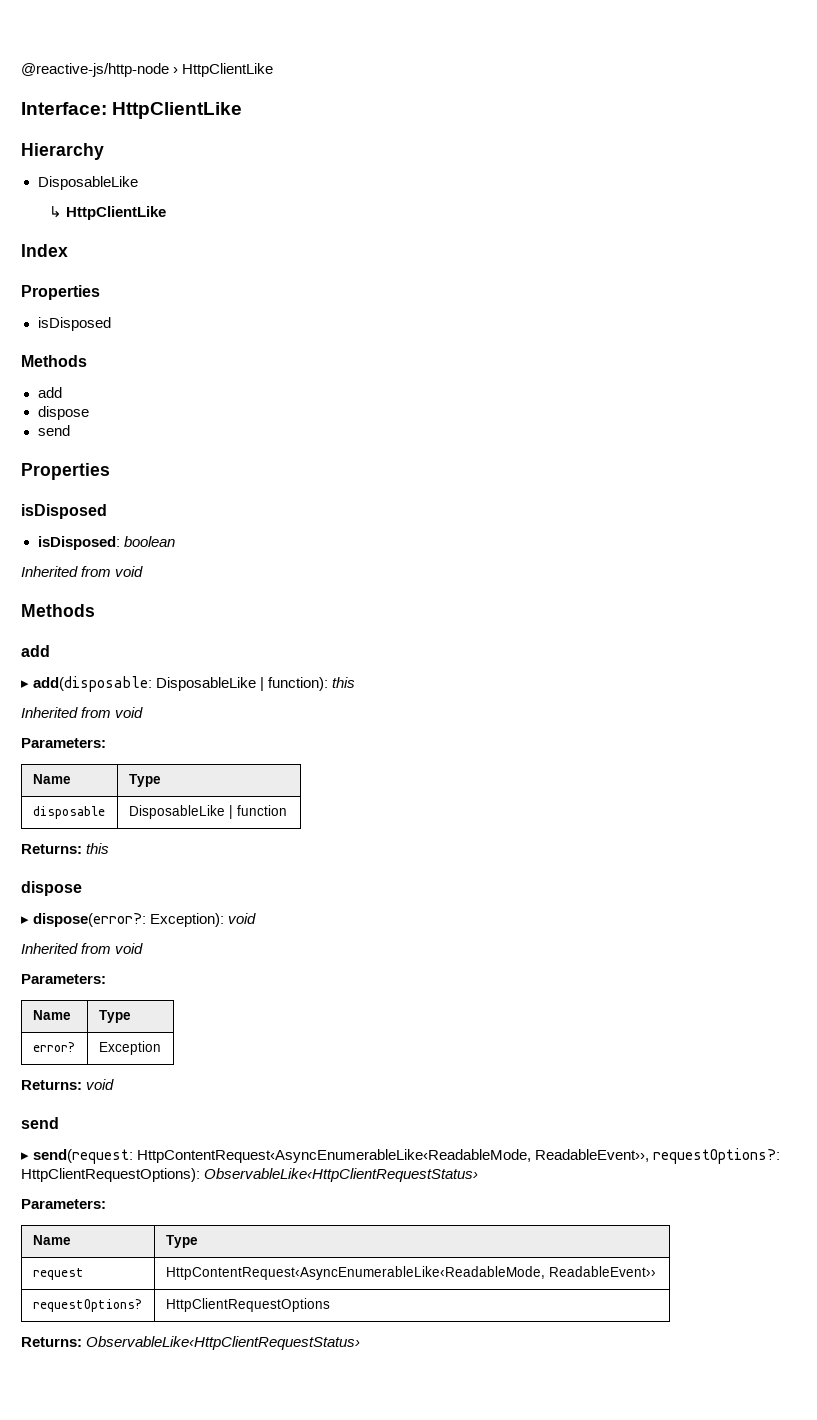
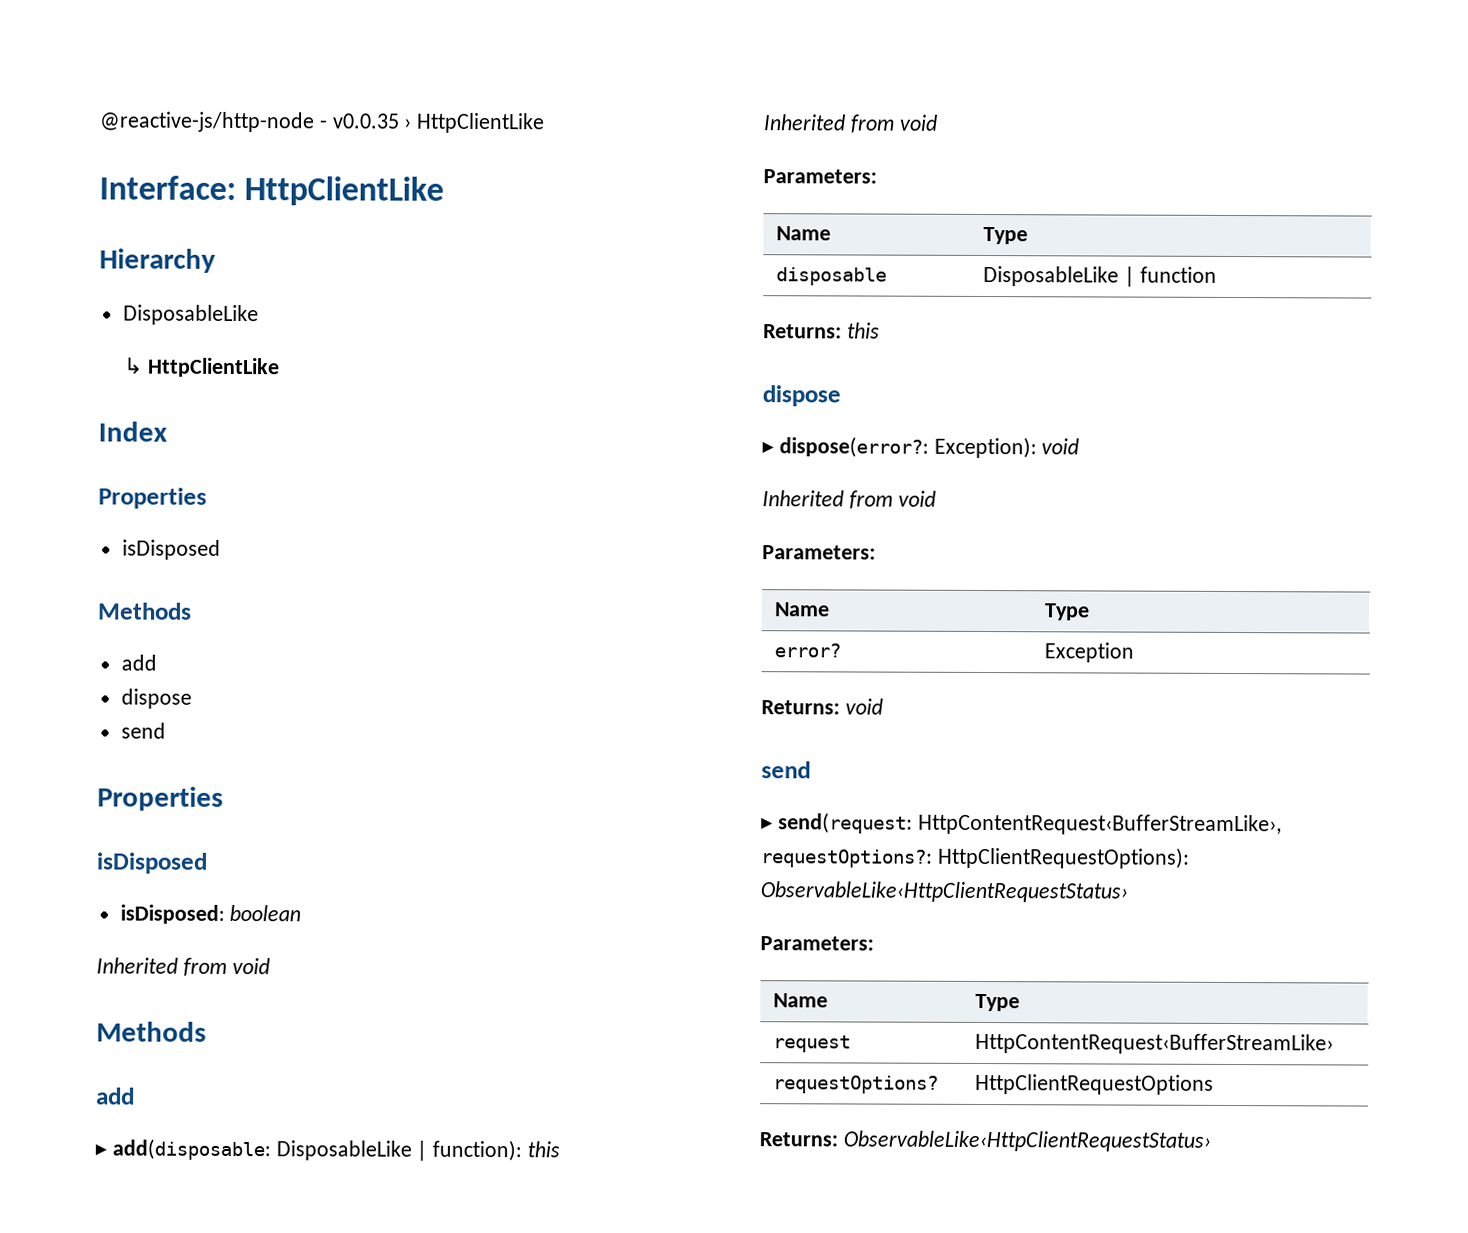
(169, 70) none -> [318,113,400,129] - v0.0.35
[137,1149,650,1163] HttpContentRequest‹AsyncEnumerableLike‹ReadableMode, ReadableEvent››, -> [917,813,1282,836] HttpContentRequest‹BufferStreamLike›,
[165,1266,656,1280] HttpContentRequest‹AsyncEnumerableLike‹ReadableMode, ReadableEvent›› -> [975,1032,1335,1055] HttpContentRequest‹BufferStreamLike›

